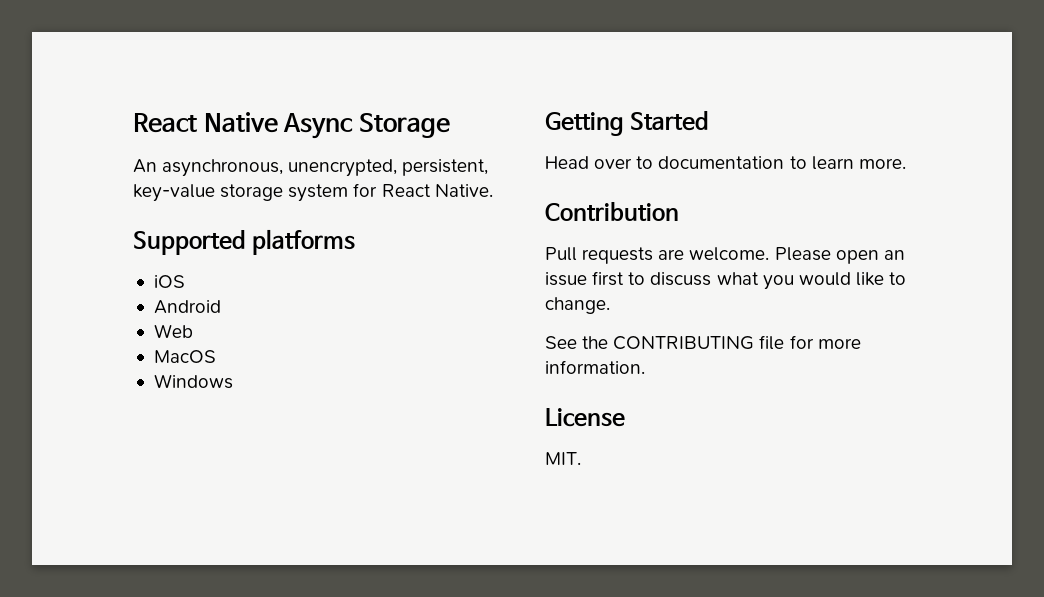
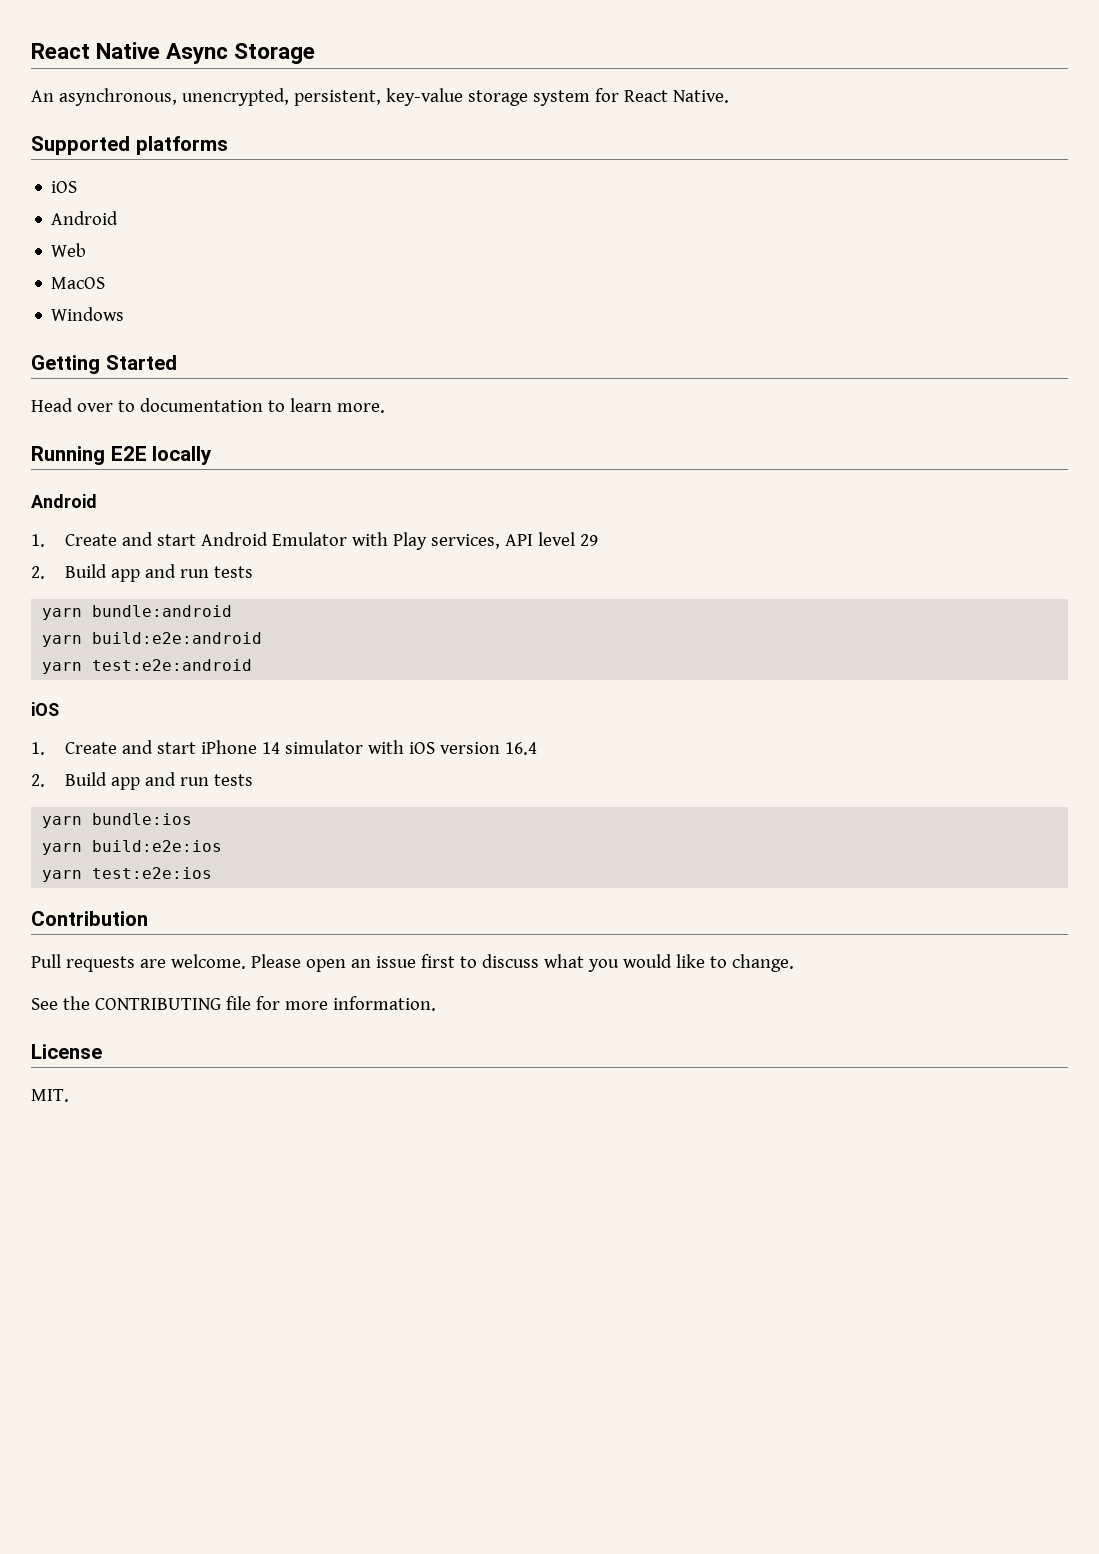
(906, 163) none -> [31,446,213,465] [31,494,97,508] [31,532,598,550] [31,564,253,582] [42,605,233,620] [42,632,263,647] [42,659,253,674] [31,702,59,716] [31,740,537,755] [31,772,253,790] [42,813,193,828] [42,840,223,855] [42,867,213,882] // Running E2E locally // Android // 1. Create and start Android Emulator with Play services, API level 29 // 2. Build app and run tests // yarn bundle:android // yarn build:e2e:android // yarn test:e2e:android // iOS // 1. Create and start iPhone 14 simulator with iOS version 16.4 // 2. Build app and run tests // yarn bundle:ios // yarn build:e2e:ios // yarn test:e2e:ios

